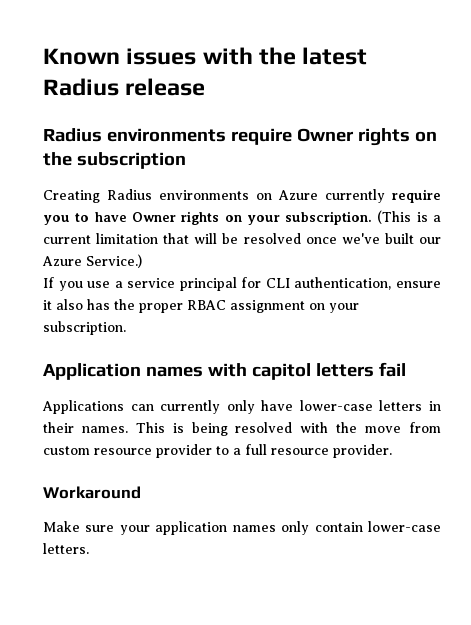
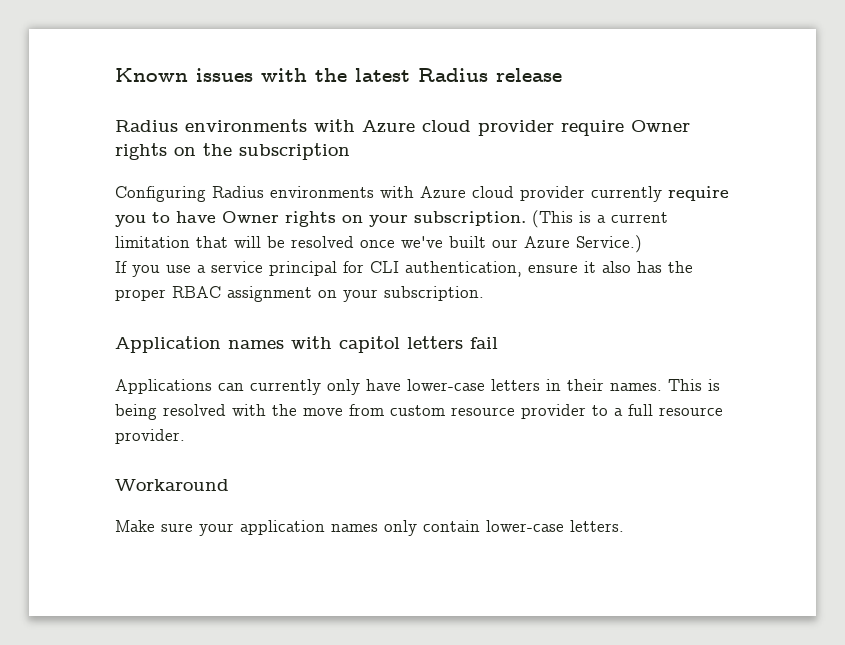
(226, 135) none -> [314,119,554,136] with Azure cloud provider
[43,189,318,203] Creating Radius environments on Azure -> [115,186,585,202] Configuring Radius environments with Azure cloud provider

